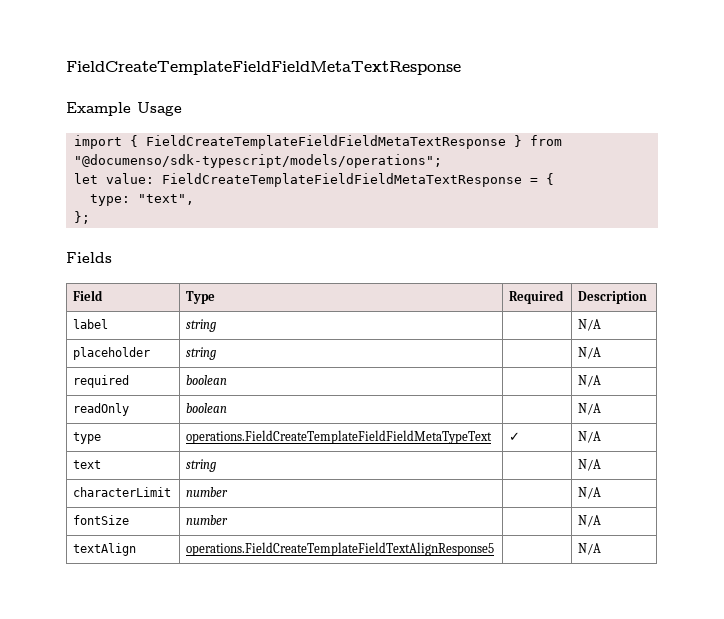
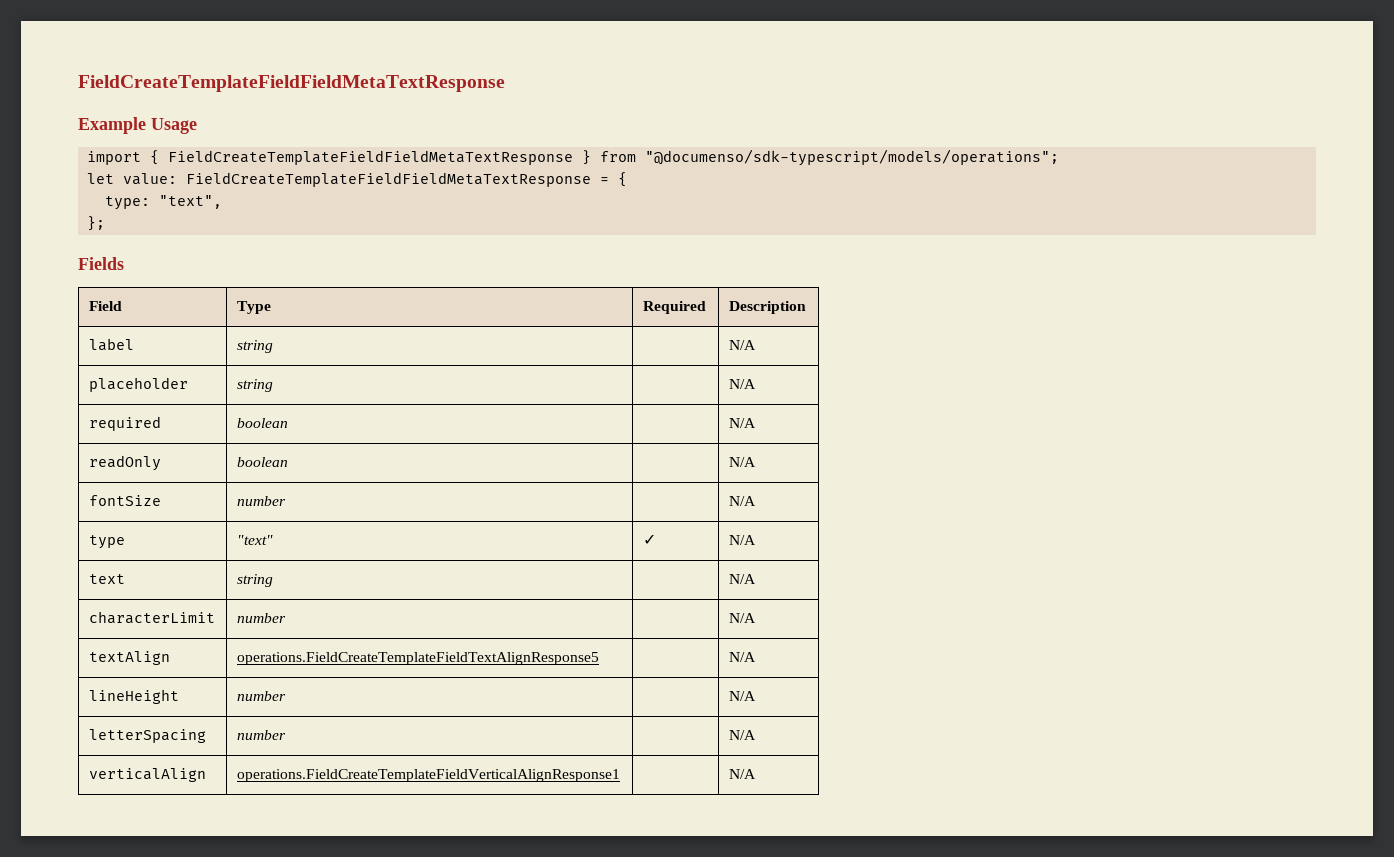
(602, 409) none -> [88,495,161,506] [236,496,286,506] [728,496,756,506] // fontSize | number | | N/A
[186,430,493,444] operations.FieldCreateTemplateFieldFieldMetaTypeText -> [236,535,273,545] "text"
[73,515,130,525] [186,515,229,525] [578,515,602,527] [73,543,137,556] [186,542,495,556] [578,543,602,555] fontSize | number | | N/A // textAlign | operations.FieldCreateTemplateFieldTextAlignResponse5 | | N/A -> [88,651,170,665] [236,652,599,665] [728,652,756,662] [88,689,179,704] [236,691,286,701] [728,691,756,701] [88,729,206,743] [236,730,286,740] [728,730,756,740] [88,768,206,782] [236,769,620,782] [728,769,756,779] textAlign | operations.FieldCreateTemplateFieldTextAlignResponse5 | | N/A // lineHeight | number | | N/A // letterSpacing | number | | N/A // verticalAlign | operations.FieldCreateTemplateFieldVerticalAlignResponse1 | | N/A

